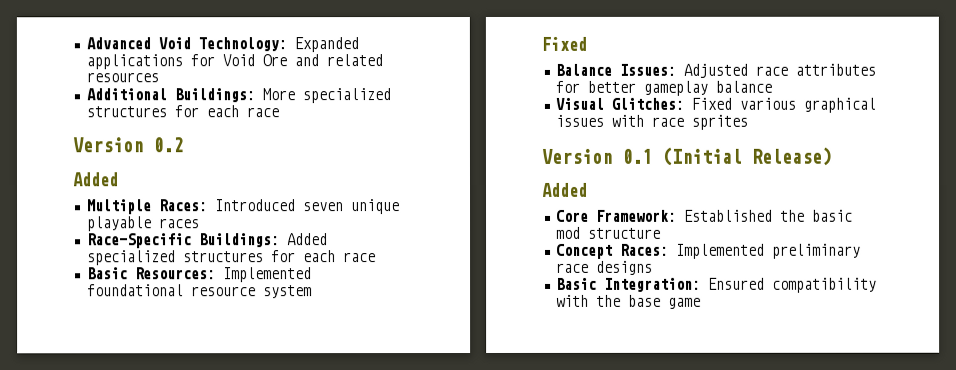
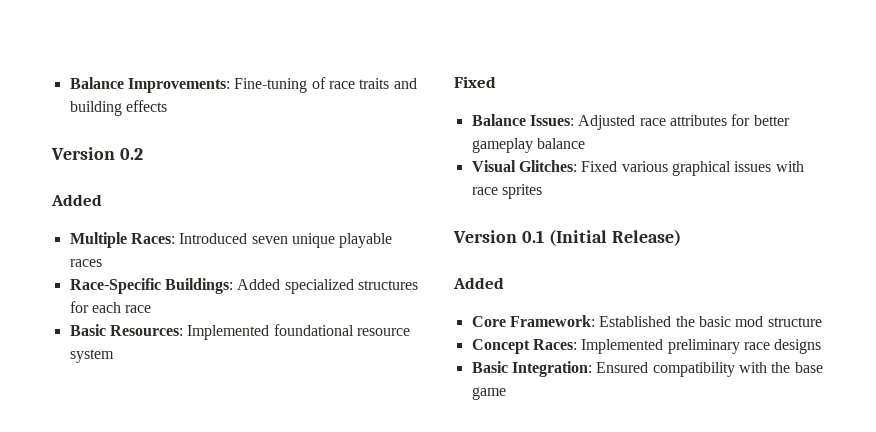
[85,37,359,53] [85,54,383,70] [85,72,159,83] [85,88,391,104] [85,105,279,118] Advanced Void Technology: Expanded applications for Void Ore and related resources // Additional Buildings: More specialized structures for each race -> [69,77,417,93] [69,100,167,116] Balance Improvements: Fine-tuning of race traits and building effects

